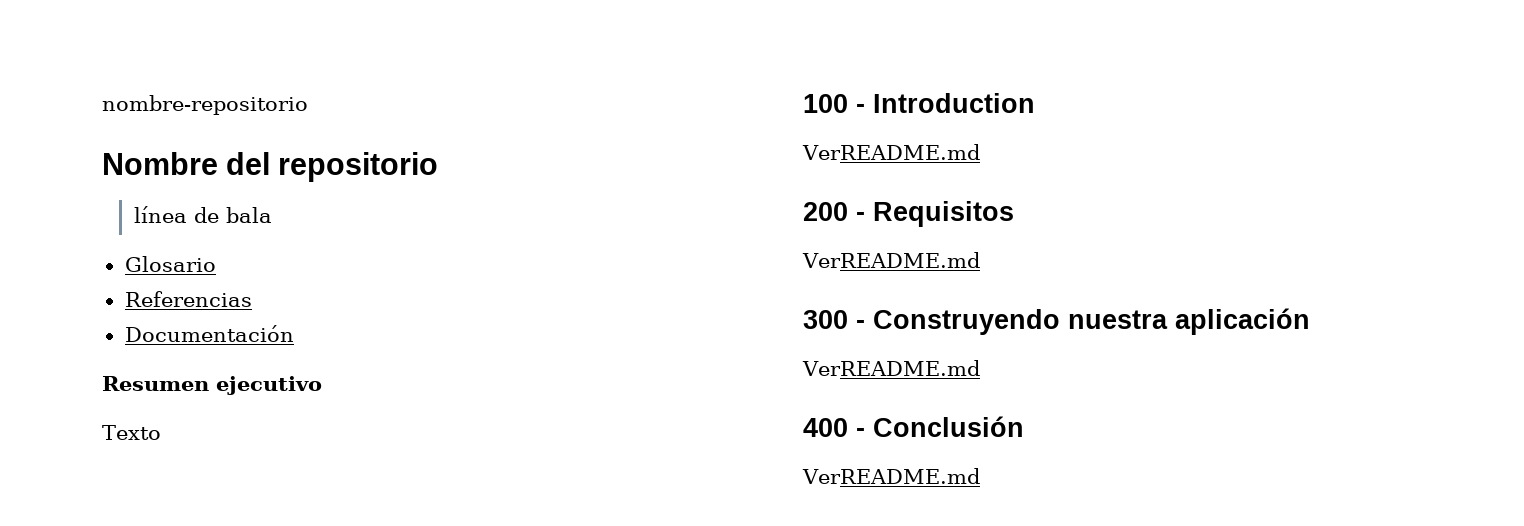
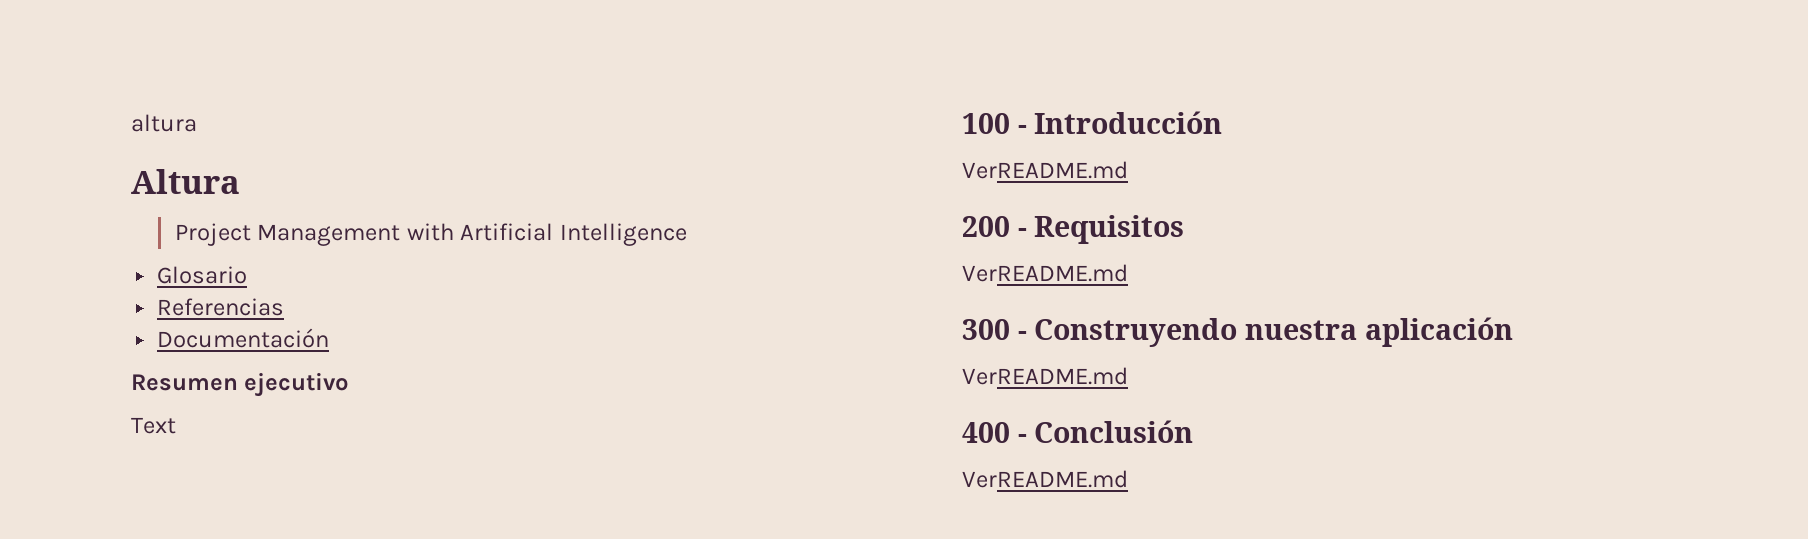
[102,95,308,115] [102,152,439,182] [133,206,272,223] nombre-repositorio // Nombre del repositorio // línea de bala -> [131,114,197,132] [131,169,240,194] [174,223,687,246] altura // Altura // Project Management with Artificial Intelligence
[102,425,161,440] Texto -> [131,417,176,434] Text
[873,93,1035,113] Introduction -> [1034,111,1223,134] Introducción

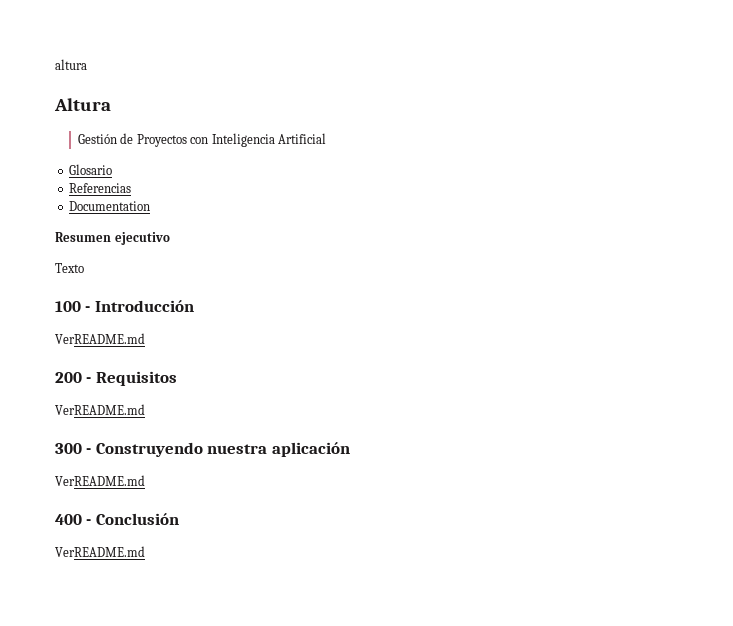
[174,223,454,246] Project Management with -> [77,133,275,147] Gestión de Proyectos con Inteligencia
[559,223,687,246] Intelligence -> (327, 138) none
[157,328,330,348] Documentación -> [69,201,151,211] Documentation
[131,417,176,434] Text -> [55,263,84,273] Texto

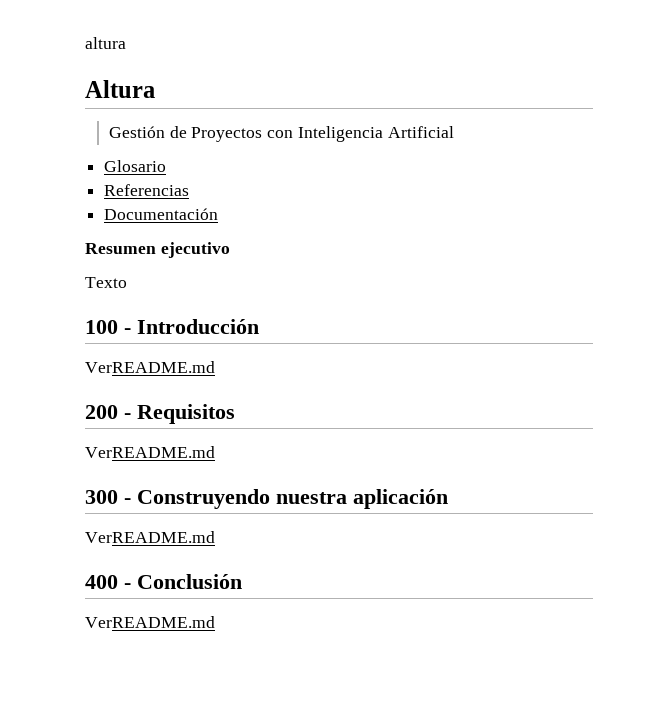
[69,201,151,211] Documentation -> [104,208,219,220] Documentación

